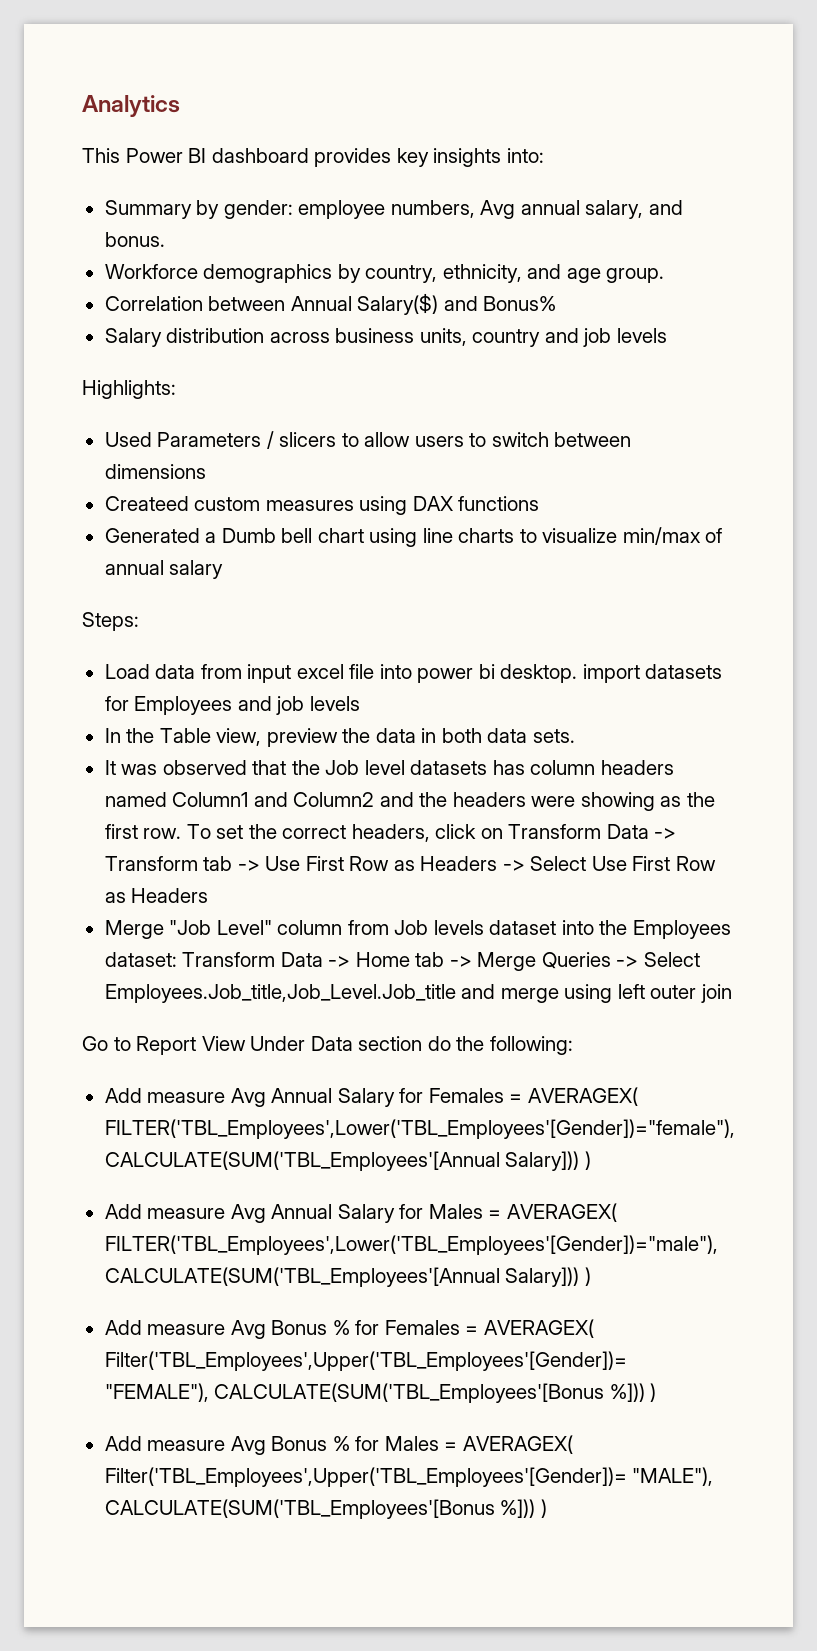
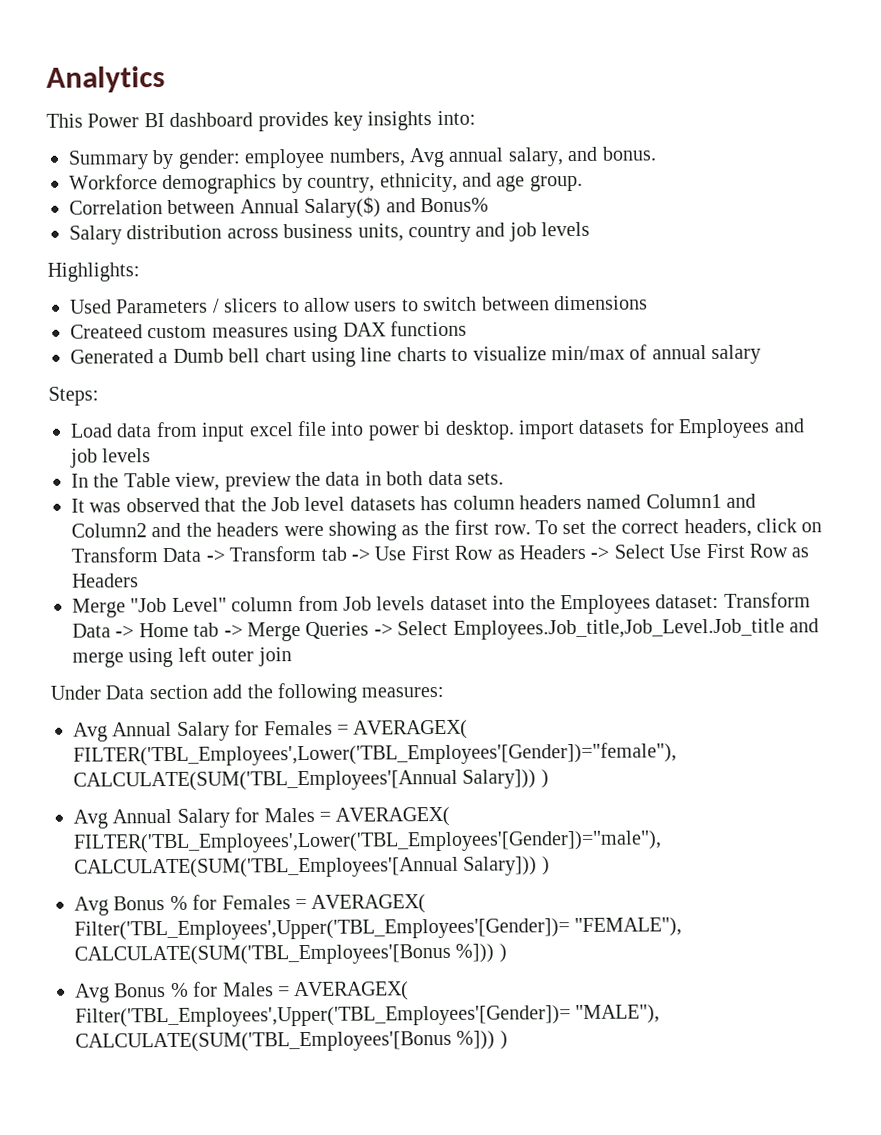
[82,1036,573,1055] [104,1088,226,1103] Go to Report View Under Data section do the following: // Add measure -> [50,682,445,704] Under Data section add the following measures: //
[104,1204,226,1219] Add measure -> (549, 779) none
[104,1320,226,1335] Add measure -> (550, 866) none
[104,1436,226,1451] Add measure -> (507, 953) none

